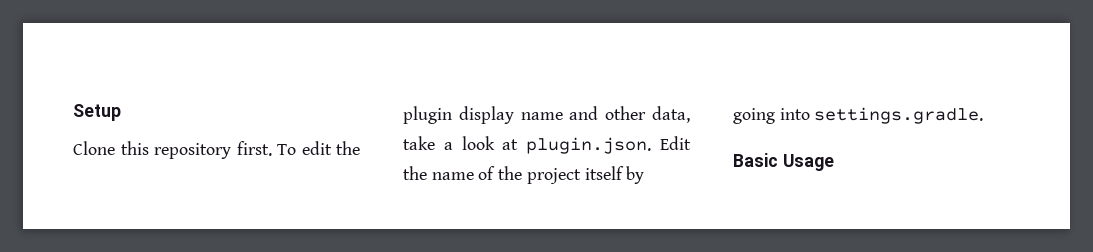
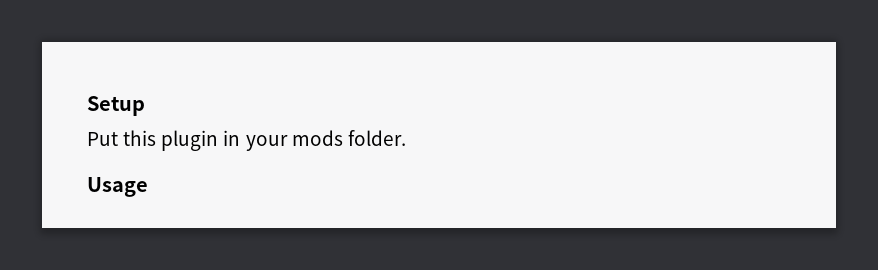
[73,141,360,159] [403,106,690,124] [403,136,691,154] [403,166,645,184] [733,107,984,124] [733,153,778,167] Clone this repository first. To edit the plugin display name and other data, take a look at plugin.json. Edit the name of the project itself by going into settings.gradle. // Basic -> [87,130,406,151] Put this plugin in your mods folder. //

